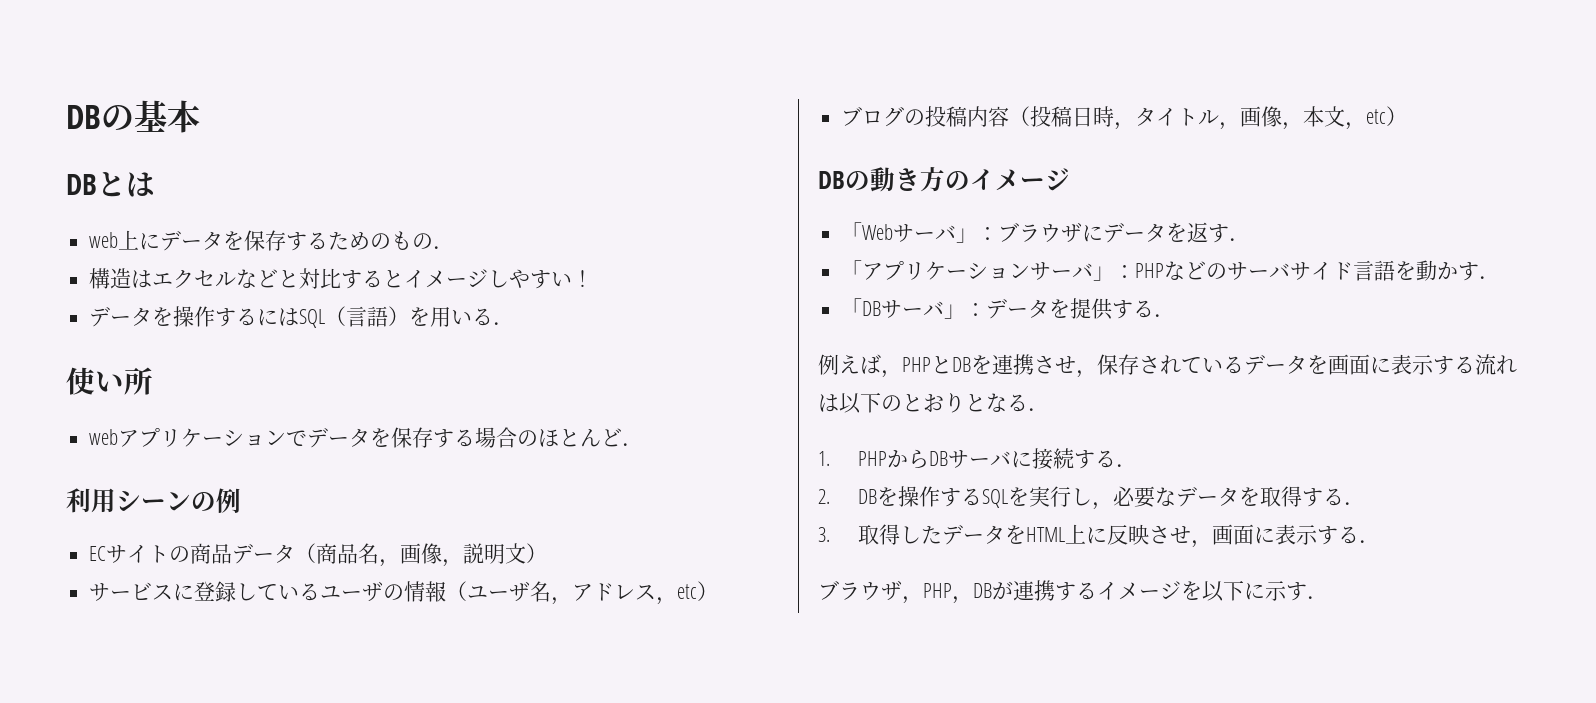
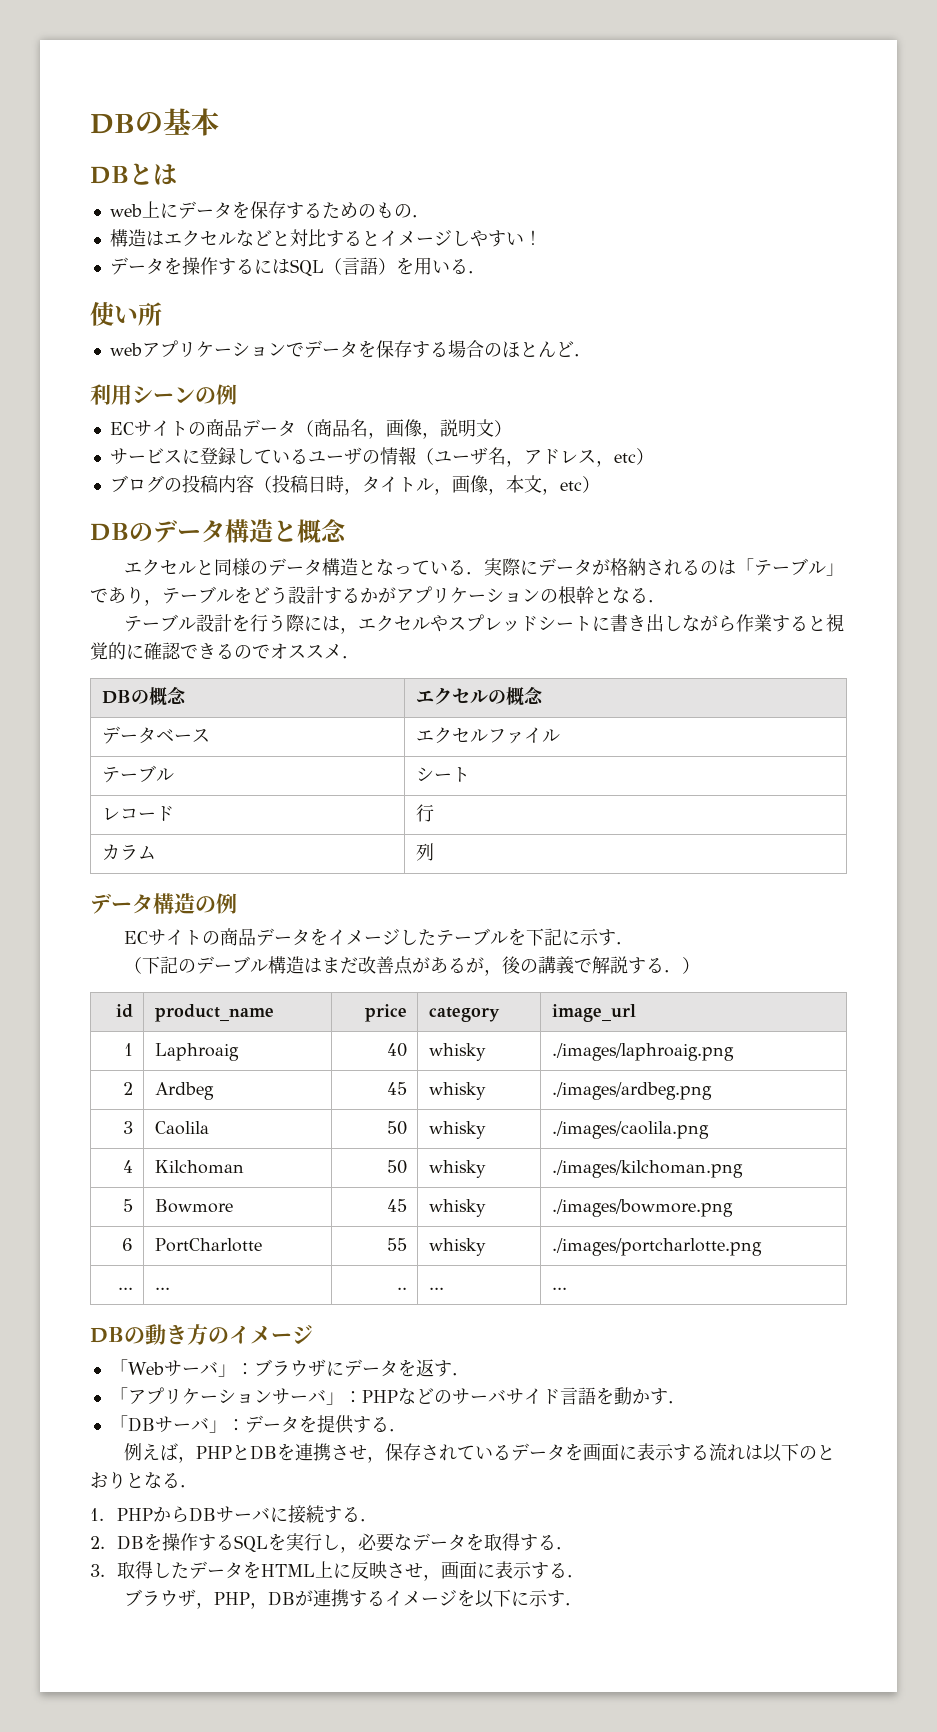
(1408, 116) none -> [90,519,347,543] [123,558,844,576] [90,586,666,606] [123,614,844,634] [90,642,360,660] [101,686,187,706] [415,686,544,706] [101,726,210,744] [415,727,560,744] [101,765,174,783] [415,767,470,782] [101,806,174,822] [415,804,434,822] [101,844,156,861] [415,843,434,861] [90,893,237,914] [123,928,634,946] [123,956,700,976] [115,1004,133,1018] [154,1004,274,1022] [364,1004,407,1022] [428,1007,500,1022] [551,1004,636,1022] [123,1043,133,1056] [154,1043,239,1061] [386,1043,407,1057] [428,1043,486,1061] [551,1043,734,1061] [122,1082,133,1095] [154,1082,214,1100] [386,1082,407,1095] [428,1082,486,1100] [551,1082,712,1100] [122,1121,133,1134] [154,1121,209,1135] [386,1121,407,1135] [428,1121,486,1139] [551,1121,709,1139] [122,1160,133,1173] [154,1160,244,1174] [386,1160,407,1174] [428,1160,486,1178] [551,1160,743,1178] [122,1199,133,1212] [154,1199,233,1213] [386,1199,407,1212] [428,1199,486,1217] [551,1199,733,1217] [121,1238,133,1251] [154,1238,262,1252] [386,1238,407,1251] [428,1238,486,1256] [551,1238,762,1256] [117,1287,133,1290] [154,1287,170,1290] [396,1287,407,1290] [428,1287,444,1290] [551,1287,567,1290] // DBのデータ構造と概念 // エクセルと同様のデータ構造となっている．実際にデータが格納されるのは「テーブル」であり，テーブルをどう設計するかがアプリケーションの根幹となる． // テーブル設計を行う際には，エクセルやスプレッドシートに書き出しながら作業すると視覚的に確認できるのでオススメ． // DBの概念 | エクセルの概念 // データベース | エクセルファイル // テーブル | シート // レコード | 行 // カラム | 列 // データ構造の例 // ECサイトの商品データをイメージしたテーブルを下記に示す． // （下記のデーブル構造はまだ改善点があるが，後の講義で解説する．） // id | product_name | price | category | image_url // 1 | Laphroaig | 40 | whisky | ./images/laphroaig.png // 2 | Ardbeg | 45 | whisky | ./images/ardbeg.png // 3 | Caolila | 50 | whisky | ./images/caolila.png // 4 | Kilchoman | 50 | whisky | ./images/kilchoman.png // 5 | Bowmore | 45 | whisky | ./images/bowmore.png // 6 | PortCharlotte | 55 | whisky | ./images/portcharlotte.png // ... | ... | .. | ... | ...

